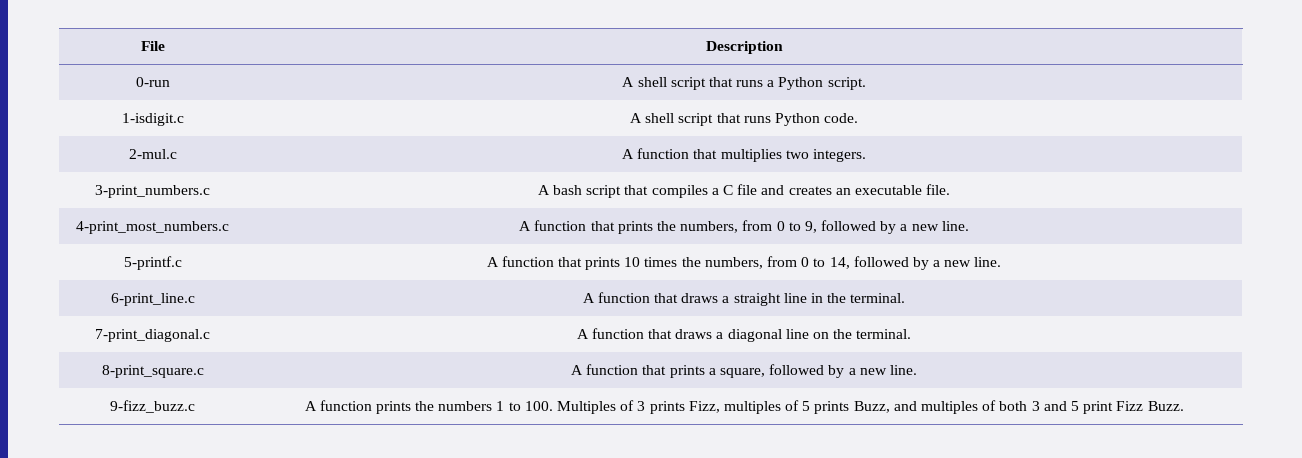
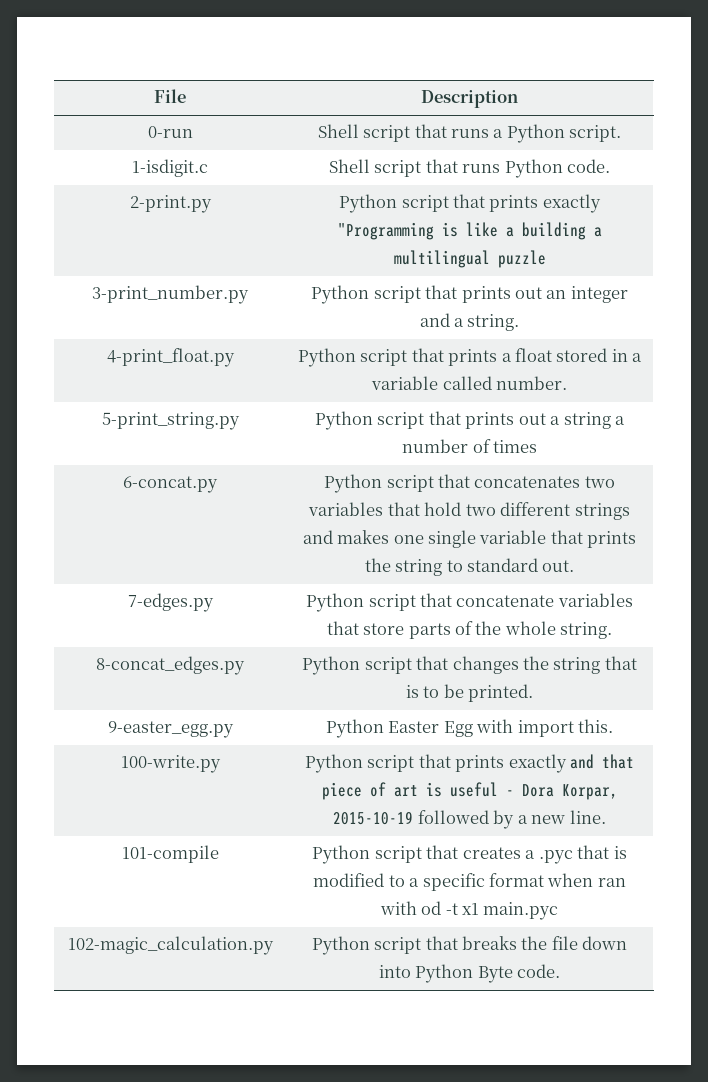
[622,77,667,87] A shell -> [317,124,359,138] Shell
[629,113,675,123] A shell -> [328,159,370,173] Shell
[128,149,177,159] [622,148,866,162] [95,185,210,198] [537,184,951,198] [76,221,229,234] [519,220,969,234] [123,256,182,270] [486,256,1002,270] [110,293,195,306] [582,292,906,306] [95,329,210,342] [576,328,912,342] [101,365,204,378] [571,364,917,378] [110,400,195,413] [304,400,1184,414] 2-mul.c | A function that multiplies two integers. // 3-print_numbers.c | A bash script that compiles a C file and creates an executable file. // 4-print_most_numbers.c | A function that prints the numbers, from 0 to 9, followed by a new line. // 5-printf.c | A function that prints 10 times the numbers, from 0 to 14, followed by a new line. // 6-print_line.c | A function that draws a straight line in the terminal. // 7-print_diagonal.c | A function that draws a diagonal line on the terminal. // 8-print_square.c | A function that prints a square, followed by a new line. // 9-fizz_buzz.c | A function prints the numbers 1 to 100. Multiples of 3 prints Fizz, multiples of 5 prints Buzz, and multiples of both 3 and 5 print Fizz Buzz. -> [129,195,212,213] [339,194,601,213] [337,222,602,240] [393,250,546,268] [92,285,249,304] [311,285,628,304] [419,313,520,331] [106,348,235,367] [297,348,643,367] [371,376,567,390] [101,412,240,430] [314,411,626,430] [402,439,537,453] [123,476,218,493] [324,474,615,493] [308,502,630,520] [302,530,637,548] [364,558,575,576] [127,593,214,612] [306,593,633,612] [326,621,613,639] [96,656,245,675] [302,656,637,675] [405,684,534,702] [107,721,234,738] [325,719,614,738] [120,755,221,773] [304,754,635,773] [321,782,618,800] [333,810,606,829] [121,845,219,863] [312,845,627,864] [313,873,626,891] [379,901,559,920] [67,936,274,955] [311,936,628,955] [378,964,561,983] 2-print.py | Python script that prints exactly "Programming is like a building a multilingual puzzle // 3-print_number.py | Python script that prints out an integer and a string. // 4-print_float.py | Python script that prints a float stored in a variable called number. // 5-print_string.py | Python script that prints out a string a number of times // 6-concat.py | Python script that concatenates two variables that hold two different strings and makes one single variable that prints the string to standard out. // 7-edges.py | Python script that concatenate variables that store parts of the whole string. // 8-concat_edges.py | Python script that changes the string that is to be printed. // 9-easter_egg.py | Python Easter Egg with import this. // 100-write.py | Python script that prints exactly and that piece of art is useful - Dora Korpar, 2015-10-19 followed by a new line. // 101-compile | Python script that creates a .pyc that is modified to a specific format when ran with od -t x1 main.pyc // 102-magic_calculation.py | Python script that breaks the file down into Python Byte code.

